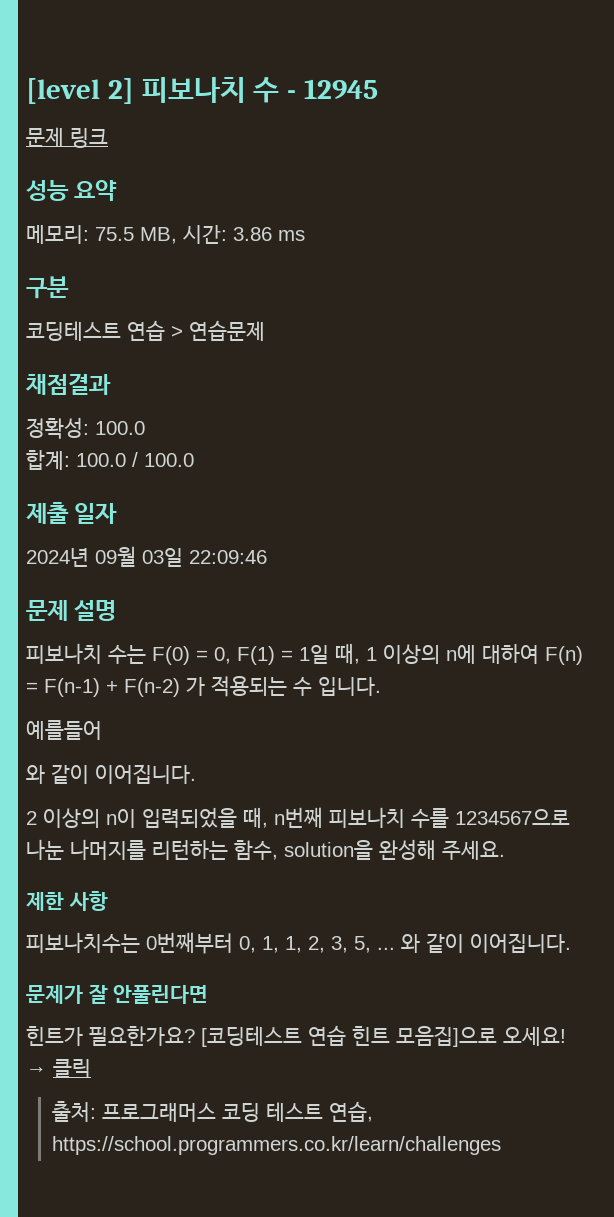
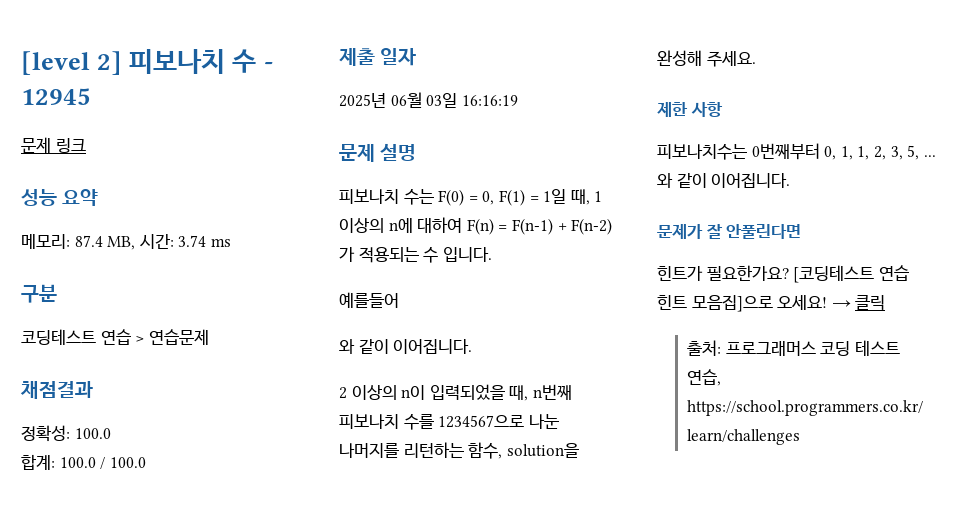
[95,227,134,241] 75.5 -> [74,235,103,247] 87.4
[233,227,272,241] 3.86 -> [178,235,207,247] 3.74
[26,546,267,567] 2024년 09월 03일 22:09:46 -> [339,92,518,108] 2025년 06월 03일 16:16:19

